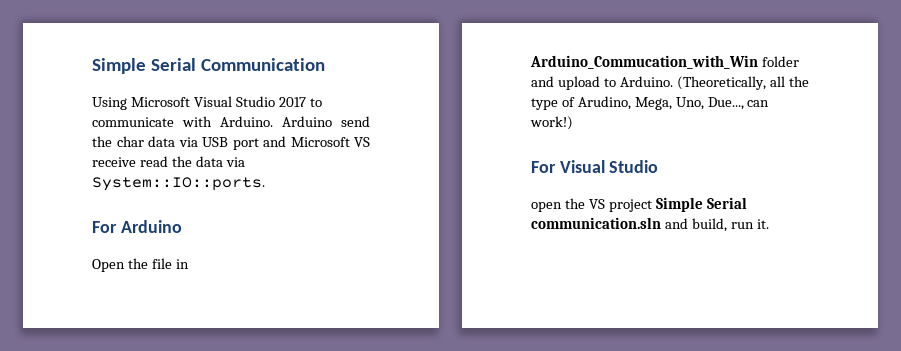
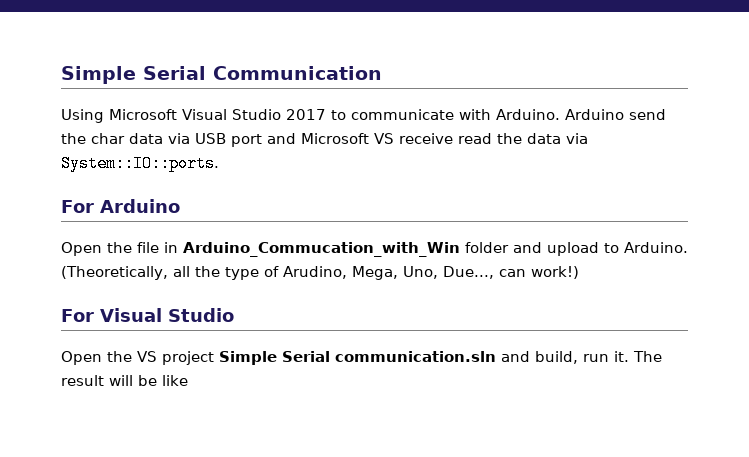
[531,202,562,212] open -> [61,351,102,365] Open
(769, 224) none -> [633,351,662,362] [61,375,188,386] The result will be like

